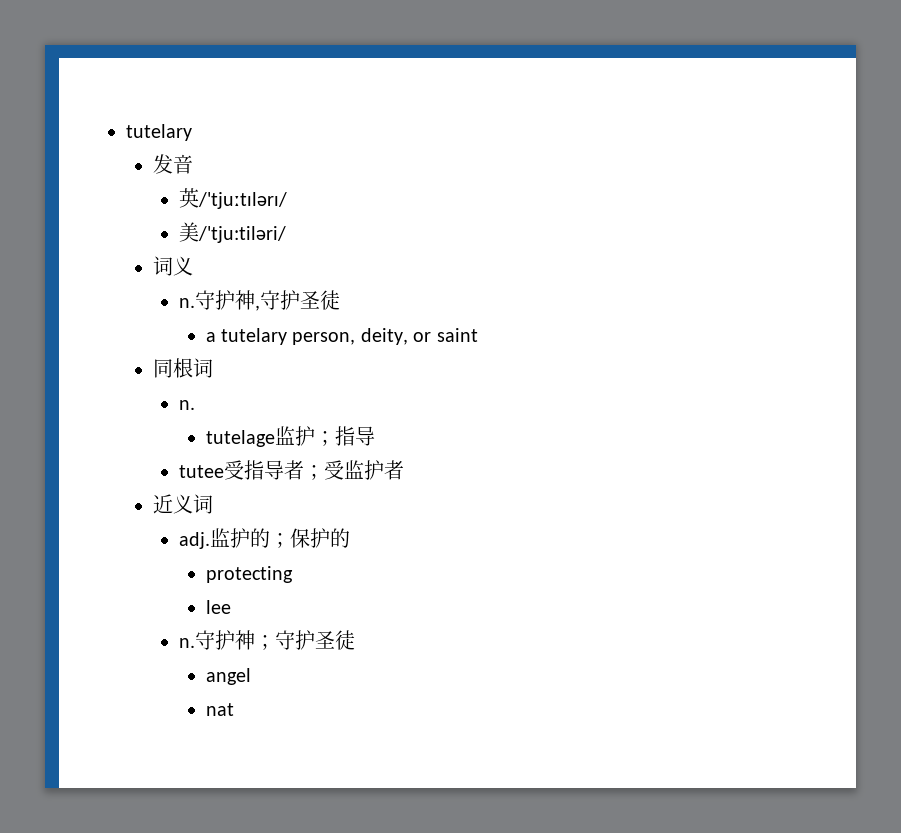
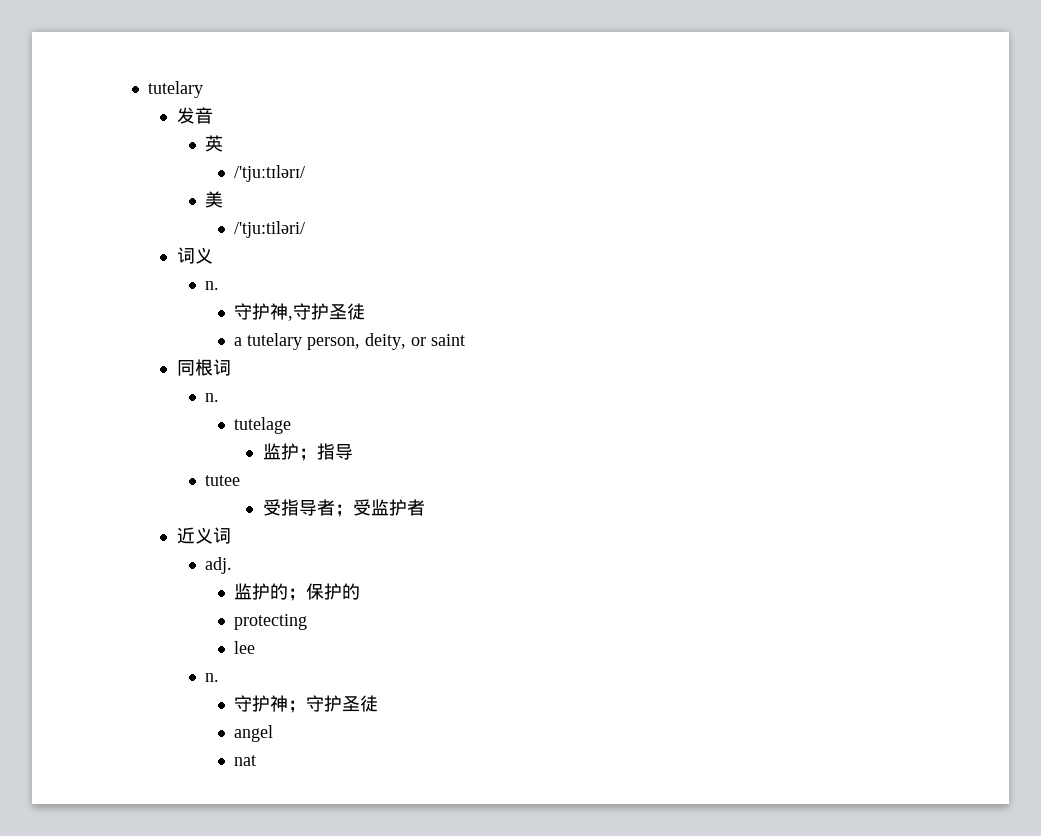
(200, 198) none -> (224, 143) //
(200, 232) none -> (224, 199) //
(196, 303) none -> (220, 285) //
(275, 438) none -> (291, 425) //
(225, 471) none -> (241, 480) //
(211, 540) none -> (233, 565) //
(196, 643) none -> (220, 677) //

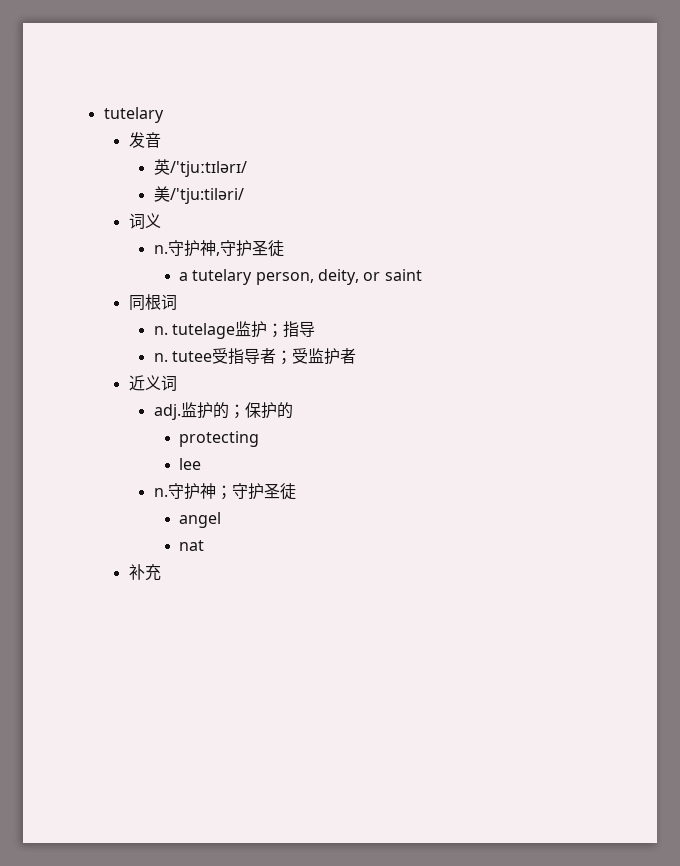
(224, 143) // -> (170, 167) none
(224, 199) // -> (170, 194) none
(220, 285) // -> (168, 249) none
(220, 397) // -> (168, 330) none
(291, 425) // -> (236, 331) none
(353, 452) none -> [153,353,168,362] n.
(241, 480) // -> (213, 356) none
(233, 565) // -> (181, 412) none
(220, 677) // -> (168, 492) none
(256, 760) none -> [128,564,161,581] // 补充

